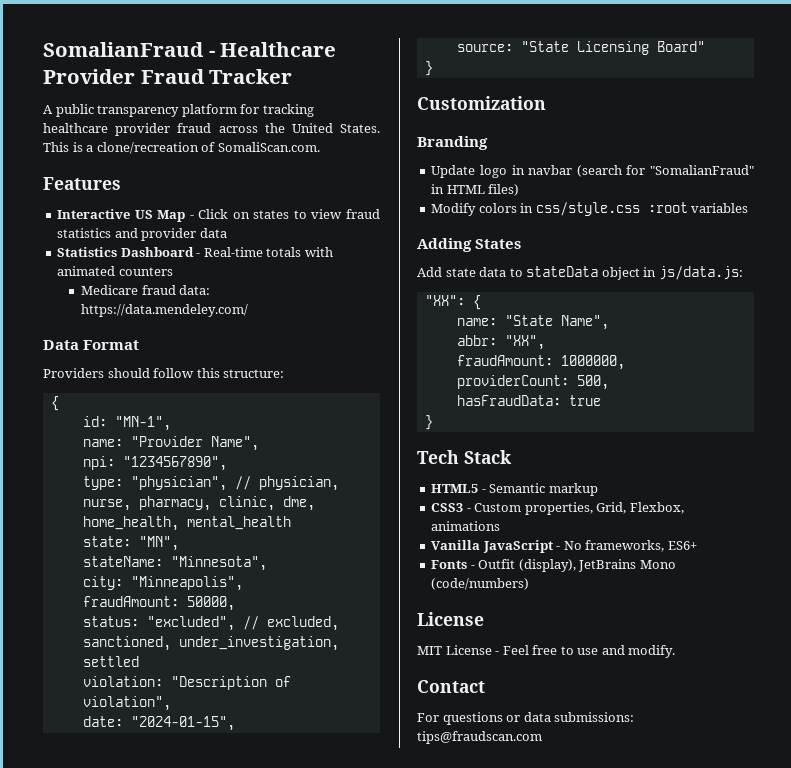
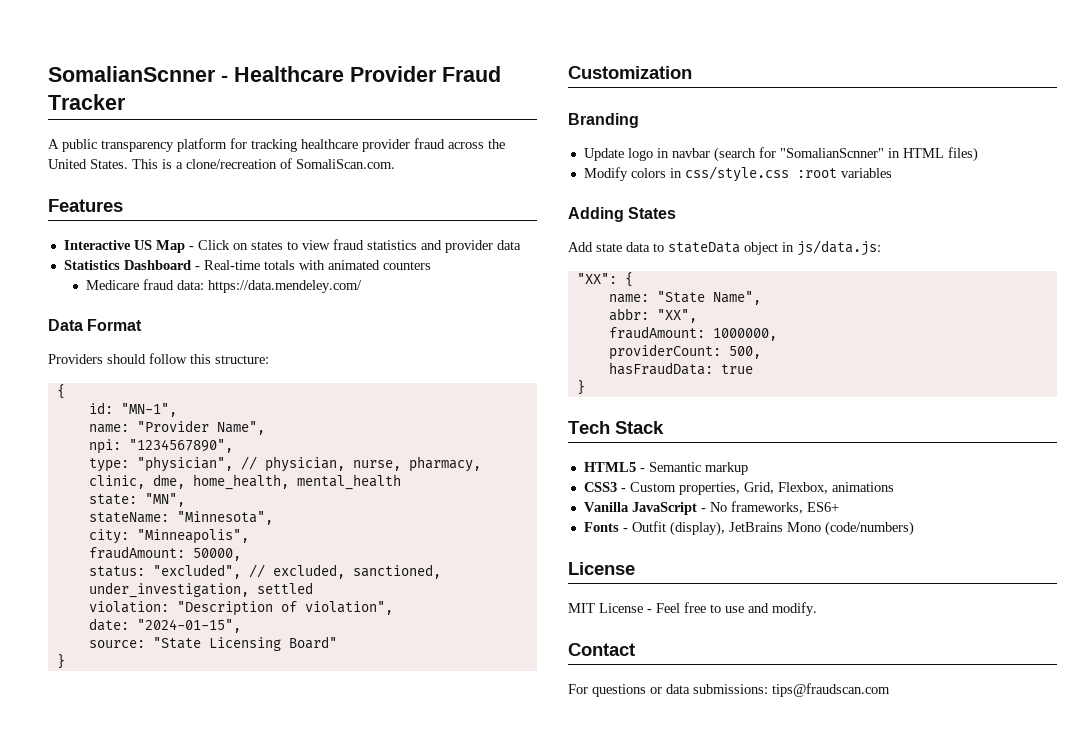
[43,42,204,57] SomalianFraud -> [48,66,216,82] SomalianScnner
[650,165,754,175] "SomalianFraud" -> [779,148,884,158] "SomalianScnner"

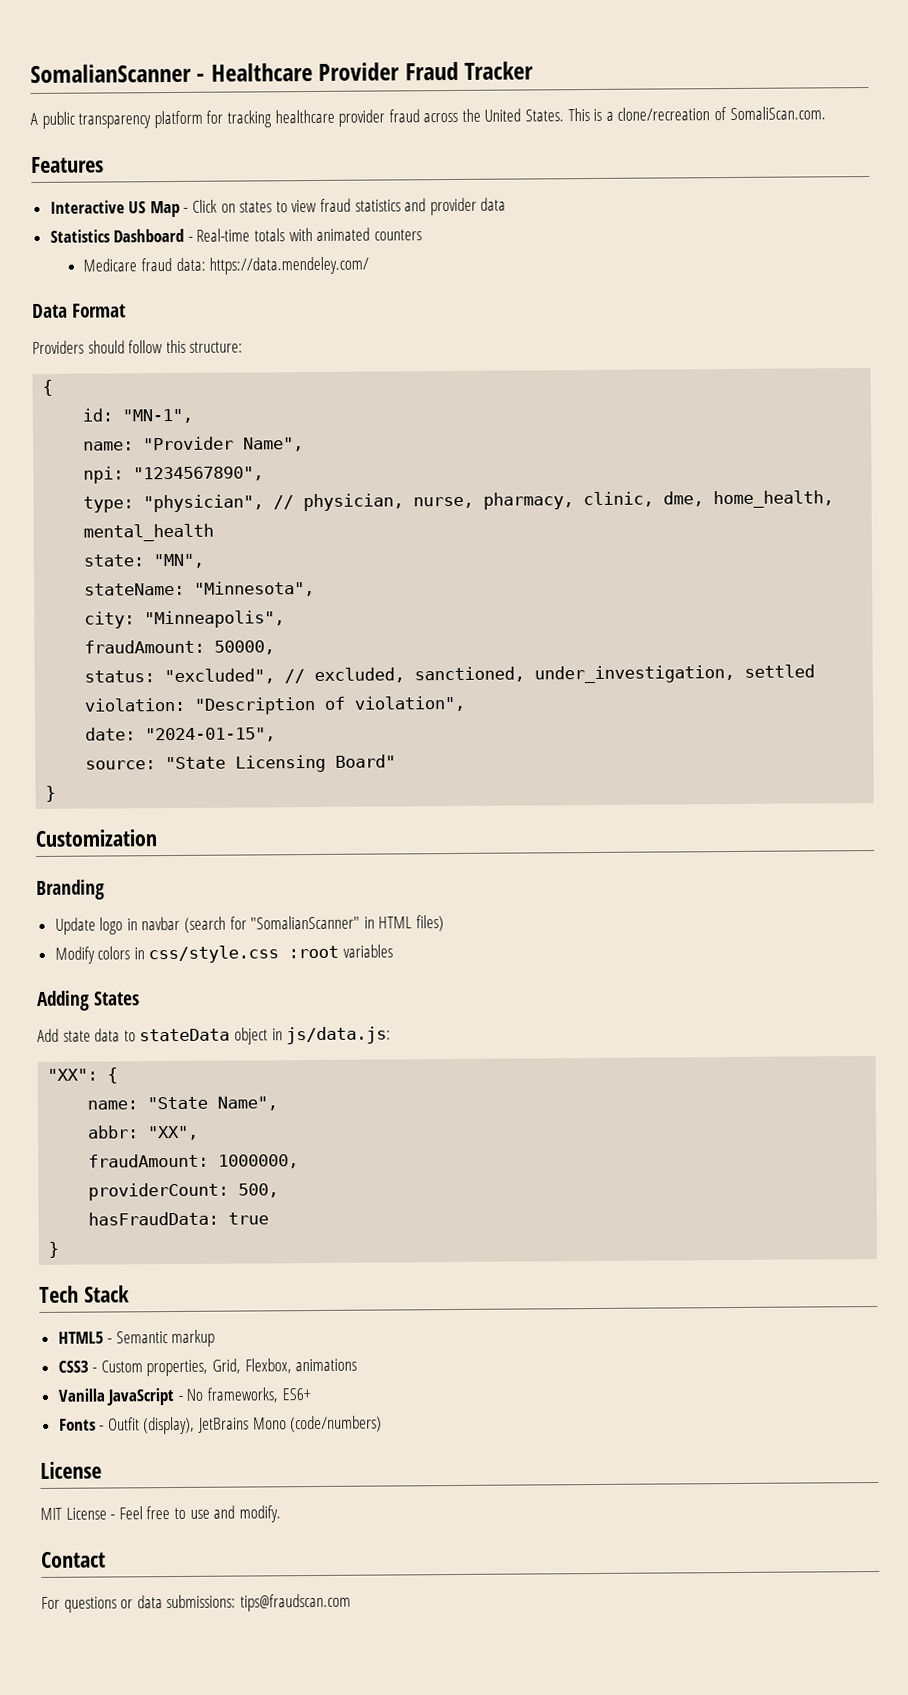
[48,66,216,82] SomalianScnner -> [30,63,192,84] SomalianScanner
[779,148,884,158] "SomalianScnner" -> [250,915,361,930] "SomalianScanner"

